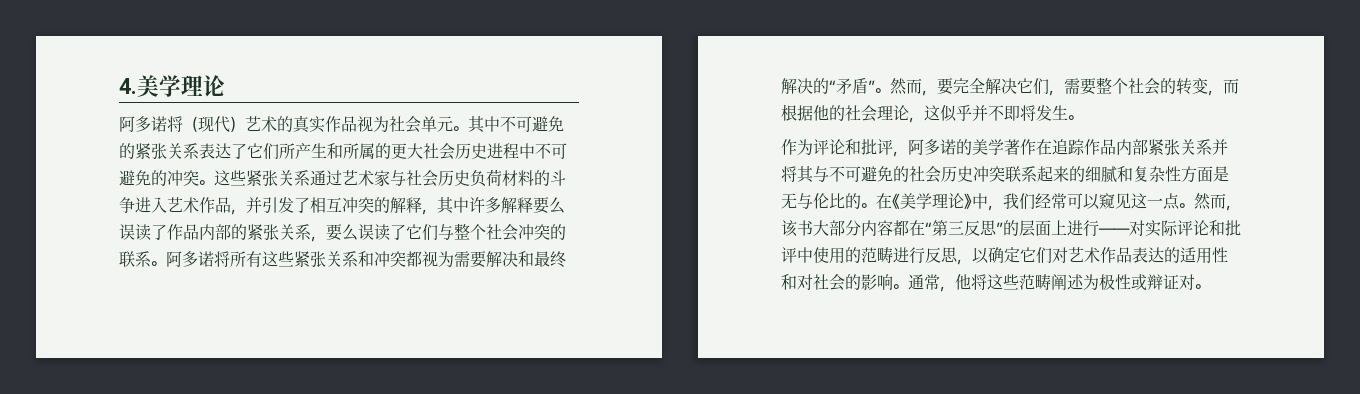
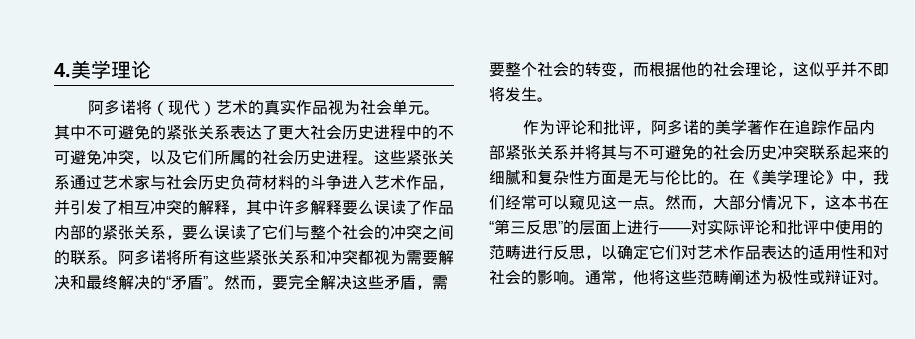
[247,143,391,160] 它们所产生和所属的 -> (278, 132) none
[535,143,567,159] [119,170,199,186] 不可避免的冲突 -> [422,125,454,140] [54,149,358,165] 的不可避免冲突，以及它们所属的社会历史进程
[518,224,550,240] 冲突 -> [374,224,454,240] 的冲突之间
[1017,78,1049,95] 它们 -> [352,275,416,290] 这些矛盾
[781,220,909,237] 该书大部分内容都 -> [713,195,873,210] 大部分情况下，这本书

